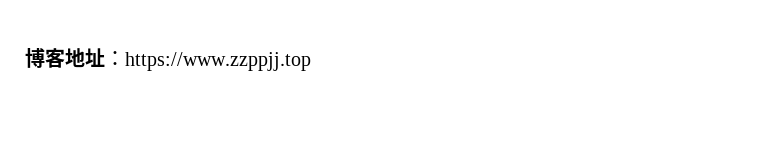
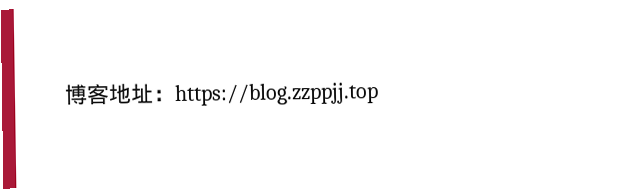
[125,52,311,71] https://www.zzppjj.top -> [174,82,379,107] https://blog.zzppjj.top

